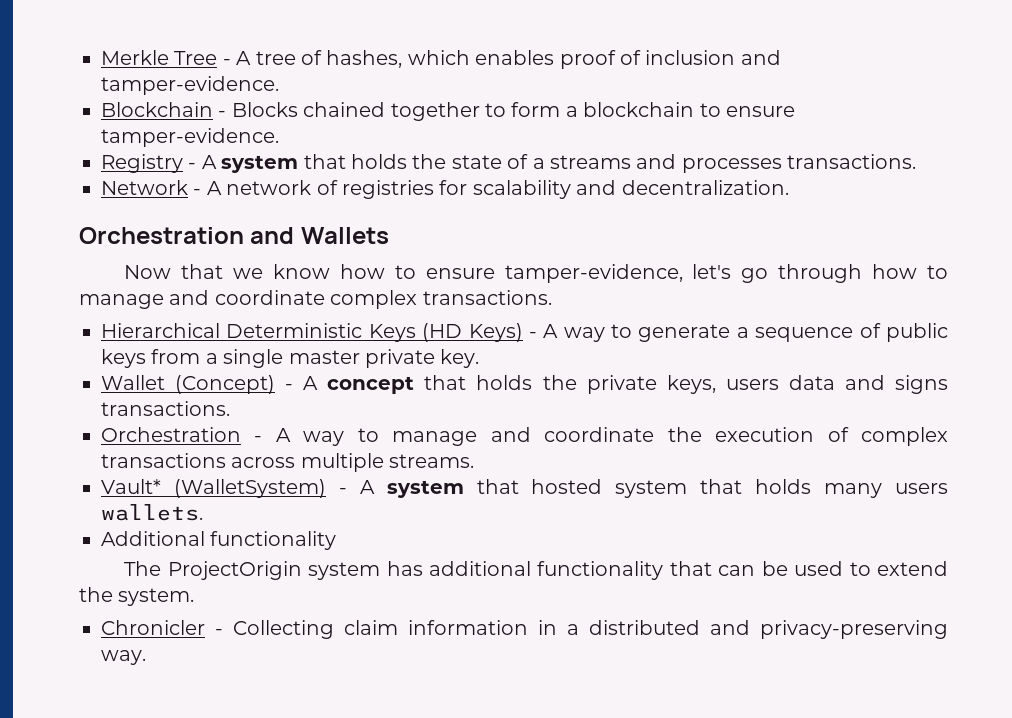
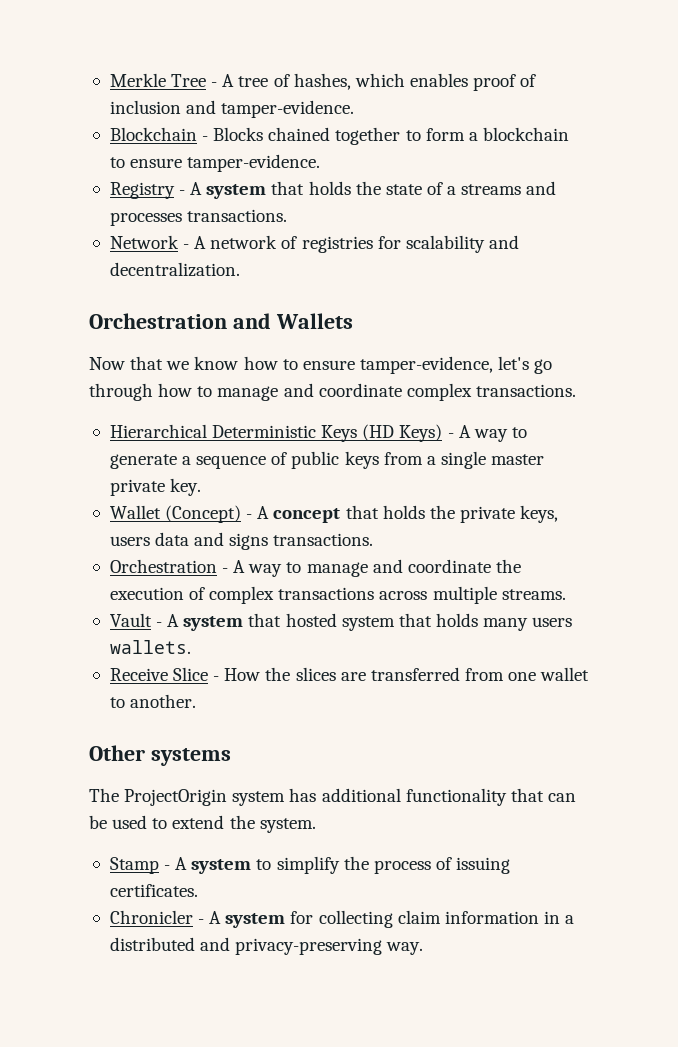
[101,479,326,498] Vault* (WalletSystem) -> [109,613,152,627] Vault
[101,531,337,550] Additional functionality -> [109,667,590,681] [109,694,197,708] [89,745,231,766] Receive Slice - How the slices are transferred from one wallet to another. // Other systems
[101,620,334,639] Chronicler - Collecting -> [109,856,511,874] [109,884,198,897] [109,910,393,928] Stamp - A system to simplify the process of issuing certificates. // Chronicler - A system for collecting

